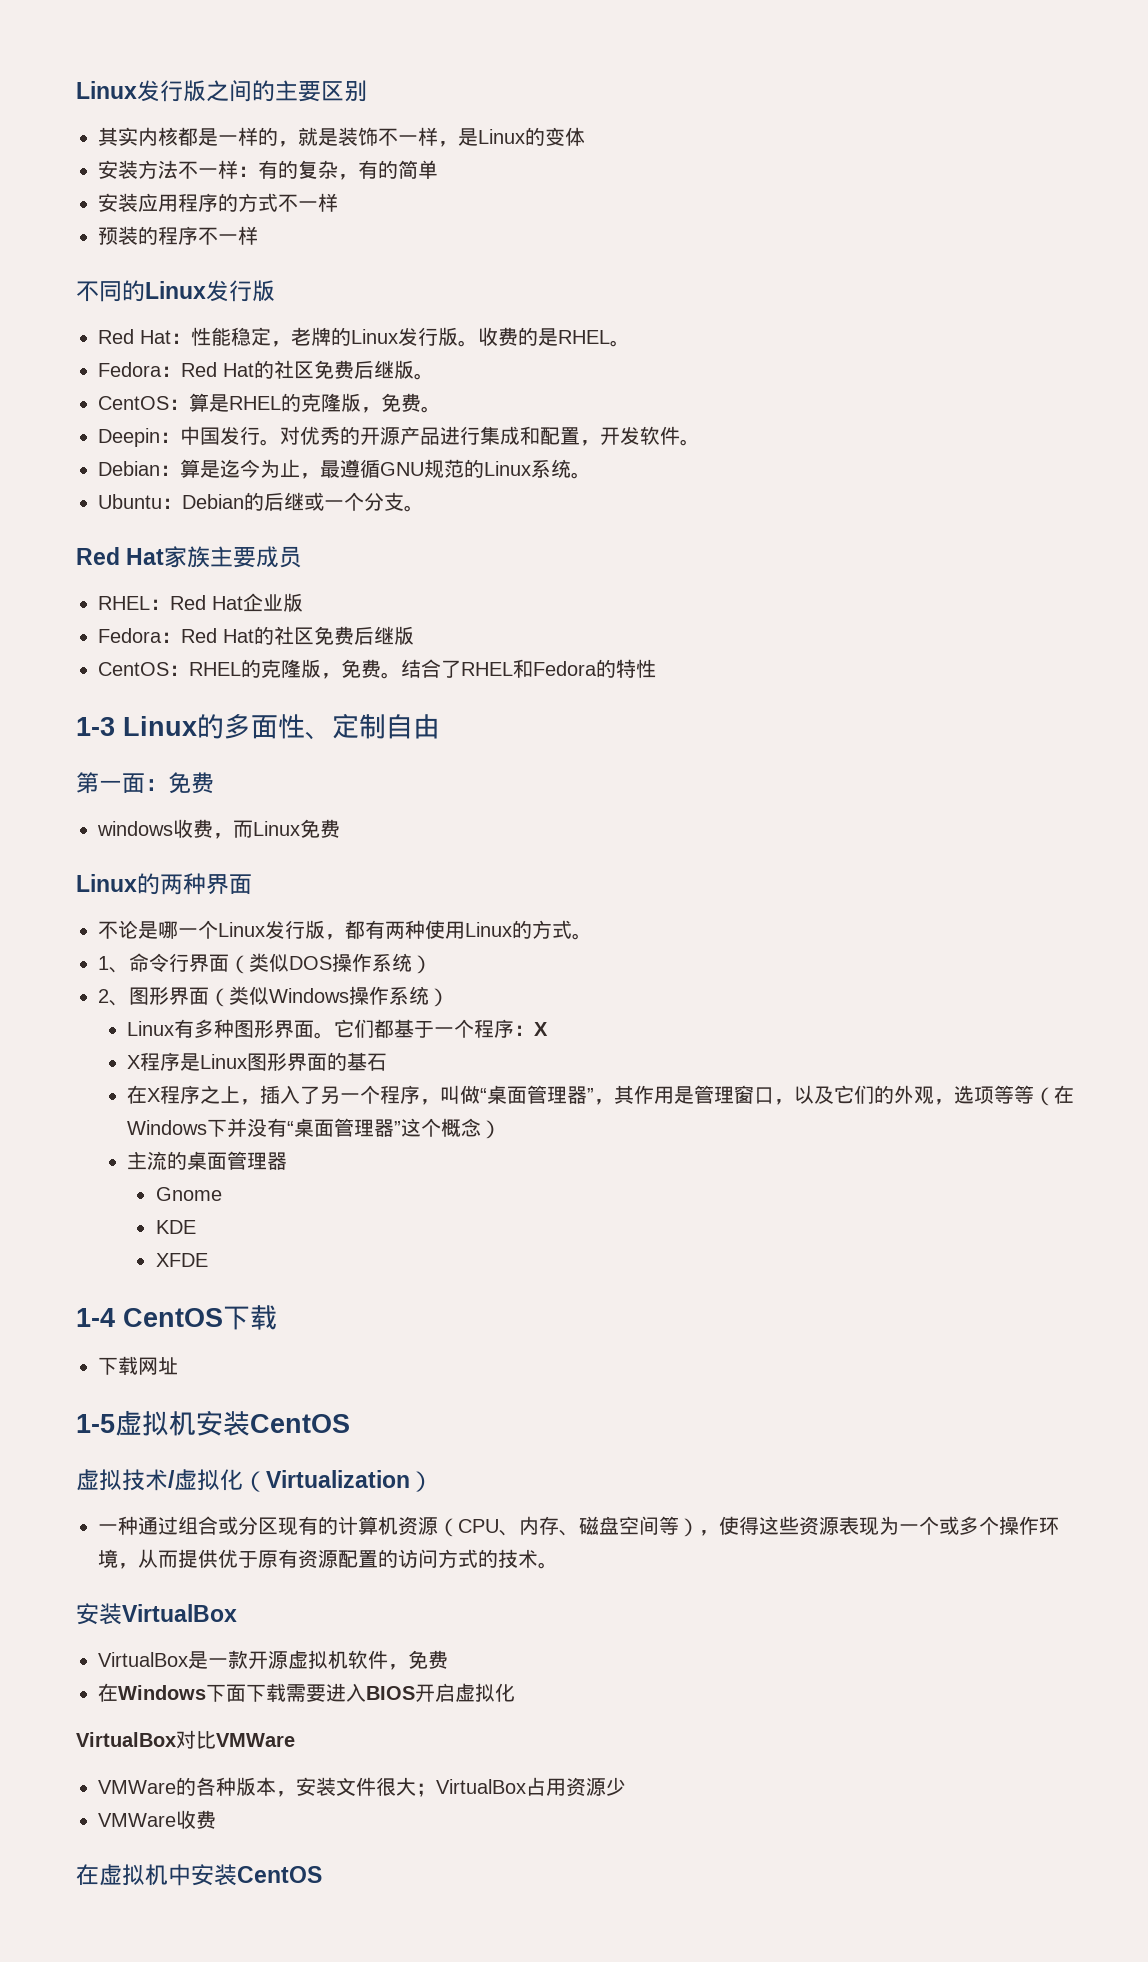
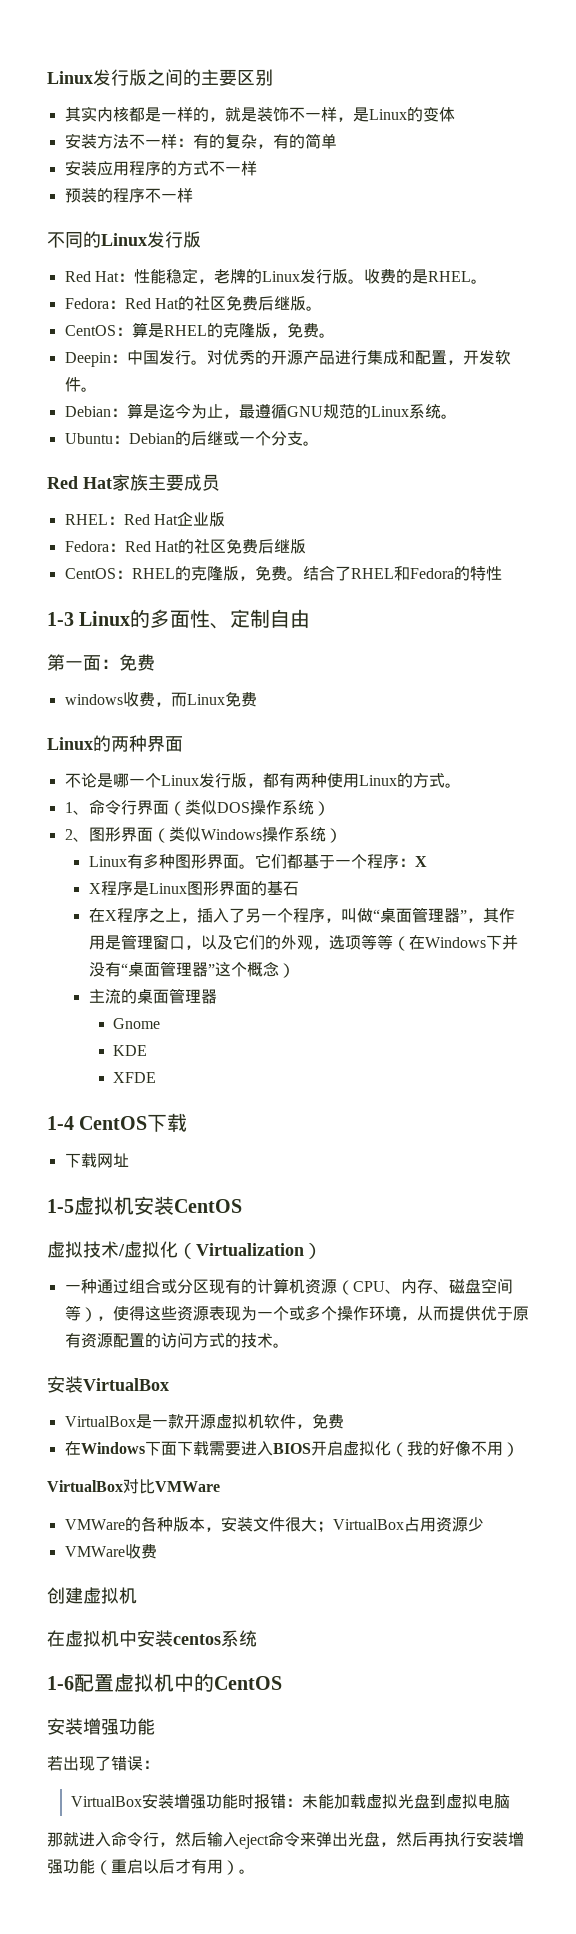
(515, 1692) none -> [390,1441,519,1457] （我的好像不用）
(216, 1819) none -> [47,1587,137,1604] // 创建虚拟机
[237,1866,322,1883] CentOS -> [173,1630,257,1647] [47,1673,282,1692] [47,1718,155,1735] [47,1756,159,1771] [71,1793,511,1809] [47,1831,524,1849] [47,1859,255,1875] centos系统 // 1-6配置虚拟机中的CentOS // 安装增强功能 // 若出现了错误： // VirtualBox安装增强功能时报错：未能加载虚拟光盘到虚拟电脑 // 那就进入命令行，然后输入eject命令来弹出光盘，然后再执行安装增强功能（重启以后才有用）。

